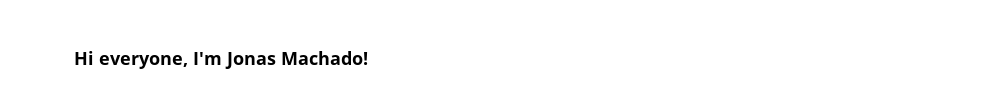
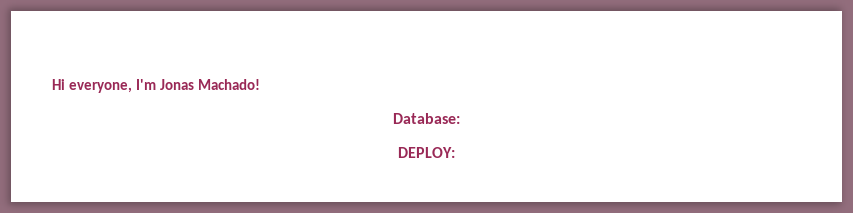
(368, 58) none -> [393,113,460,124] [398,147,455,158] // Database: // DEPLOY:

